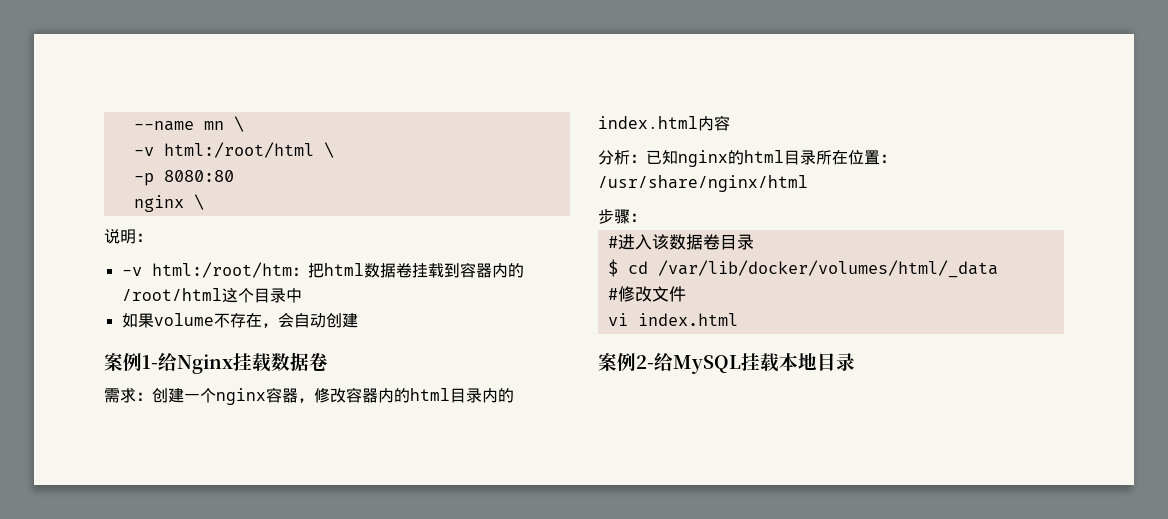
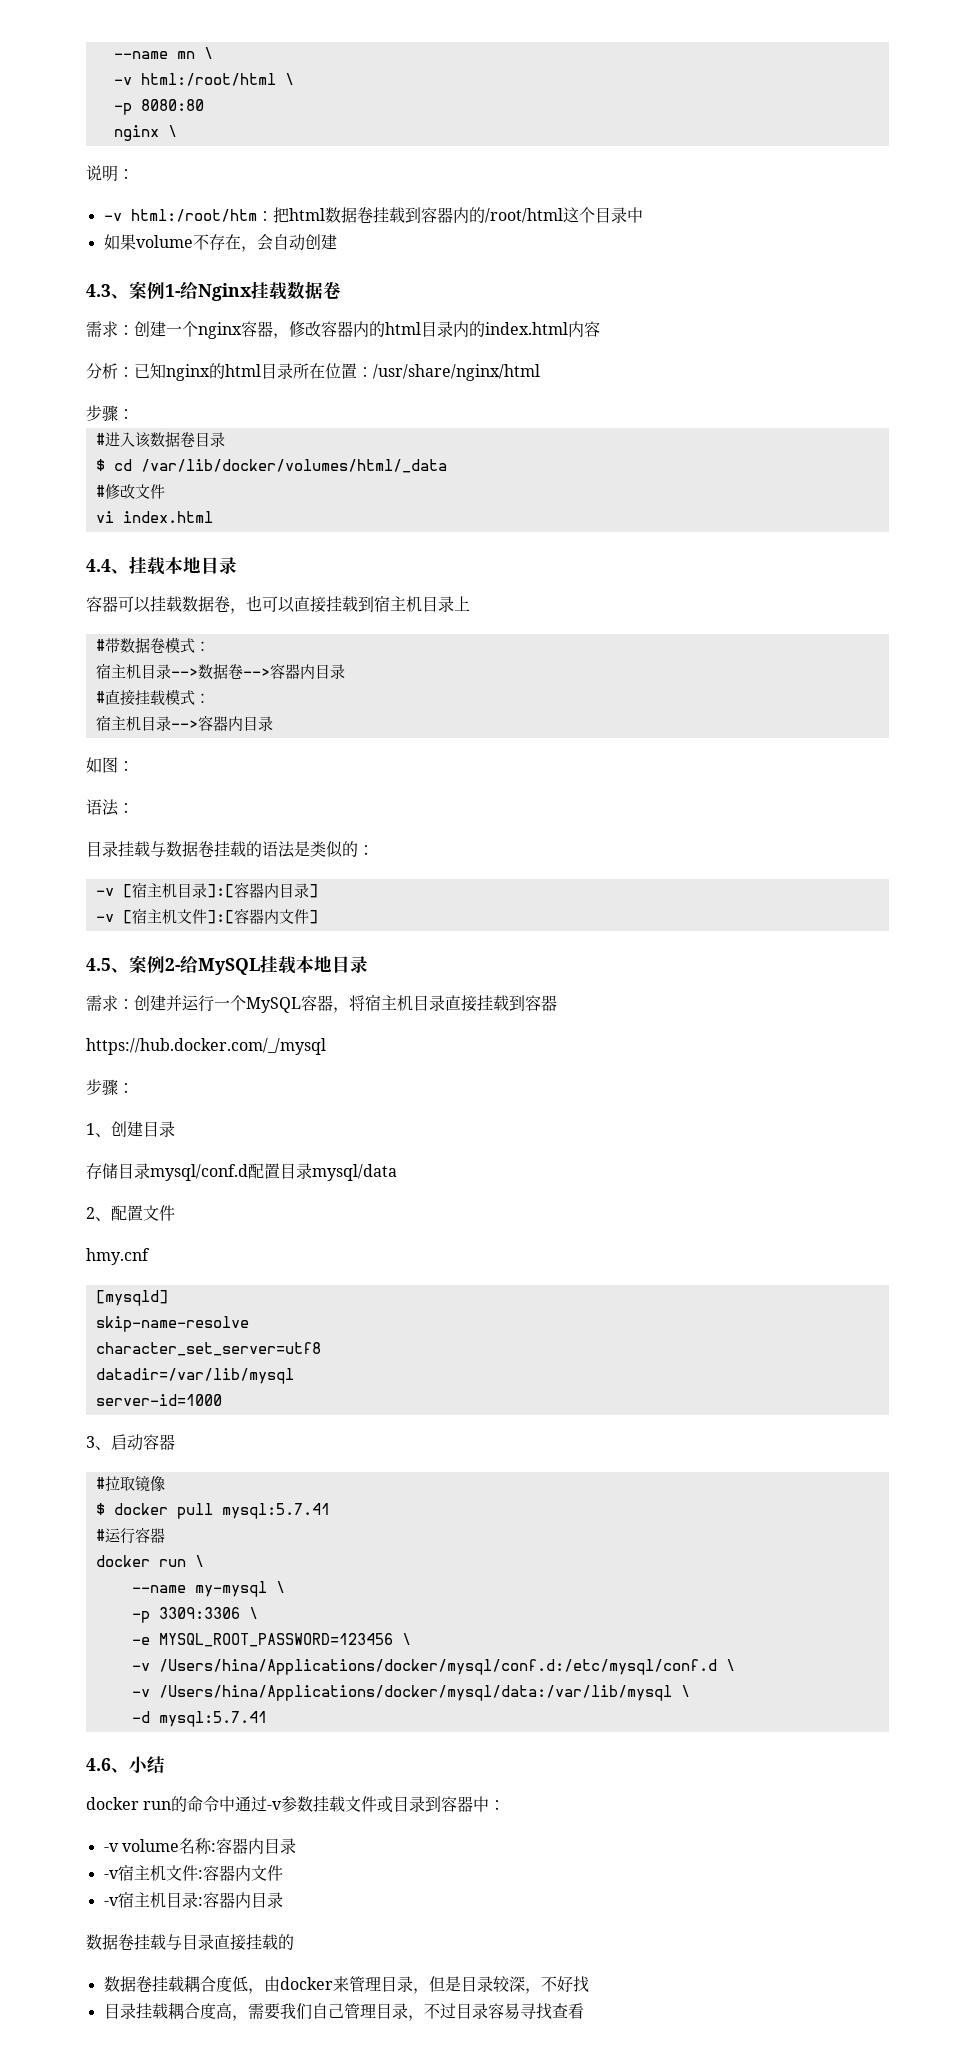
(358, 320) none -> [86,284,129,299] 4.3、
(738, 319) none -> [86,556,237,575] [86,595,470,614] [95,637,210,653] [95,663,345,679] [95,689,210,706] [95,715,273,731] [86,757,134,773] [86,799,134,816] [86,841,374,858] [95,882,318,898] [95,908,318,924] [86,958,129,973] 4.4、挂载本地目录 // 容器可以挂载数据卷，也可以直接挂载到宿主机目录上 // #带数据卷模式： // 宿主机目录-->数据卷-->容器内目录 // #直接挂载模式： // 宿主机目录-->容器内目录 // 如图： // 语法： // 目录挂载与数据卷挂载的语法是类似的： // -v [宿主机目录]:[容器内目录] // -v [宿主机文件]:[容器内文件] // 4.5、
(855, 362) none -> [86,994,557,1013] [86,1038,326,1055] [86,1079,134,1096] [86,1121,175,1137] [86,1163,397,1181] [86,1205,175,1221] [86,1248,150,1265] [95,1290,168,1306] [95,1316,249,1332] [95,1342,321,1356] [95,1368,294,1384] [95,1394,222,1406] [86,1434,175,1451] [95,1475,165,1492] [95,1503,330,1519] [95,1527,165,1544] [95,1555,204,1567] [131,1581,285,1597] [131,1607,258,1623] [131,1633,411,1647] [131,1659,735,1675] [131,1685,690,1701] [131,1711,267,1727] [86,1756,165,1774] [86,1796,506,1813] [103,1838,296,1854] [103,1864,283,1881] [103,1891,283,1908] [86,1934,294,1951] [103,1975,589,1994] [103,2002,584,2021] // 需求：创建并运行一个MySQL容器，将宿主机目录直接挂载到容器 // https://hub.docker.com/_/mysql // 步骤： // 1、创建目录 // 存储目录mysql/conf.d配置目录mysql/data // 2、配置文件 // hmy.cnf // [mysqld] // skip-name-resolve // character_set_server=utf8 // datadir=/var/lib/mysql // server-id=1000 // 3、启动容器 // #拉取镜像 // $ docker pull mysql:5.7.41 // #运行容器 // docker run \ // --name my-mysql \ // -p 3309:3306 \ // -e MYSQL_ROOT_PASSWORD=123456 \ // -v /Users/hina/Applications/docker/mysql/conf.d:/etc/mysql/conf.d \ // -v /Users/hina/Applications/docker/mysql/data:/var/lib/mysql \ // -d mysql:5.7.41 // 4.6、小结 // docker run的命令中通过-v参数挂载文件或目录到容器中： // -v volume名称:容器内目录 // -v宿主机文件:容器内文件 // -v宿主机目录:容器内目录 // 数据卷挂载与目录直接挂载的 // 数据卷挂载耦合度低，由docker来管理目录，但是目录较深，不好找 // 目录挂载耦合度高，需要我们自己管理目录，不过目录容易寻找查看

